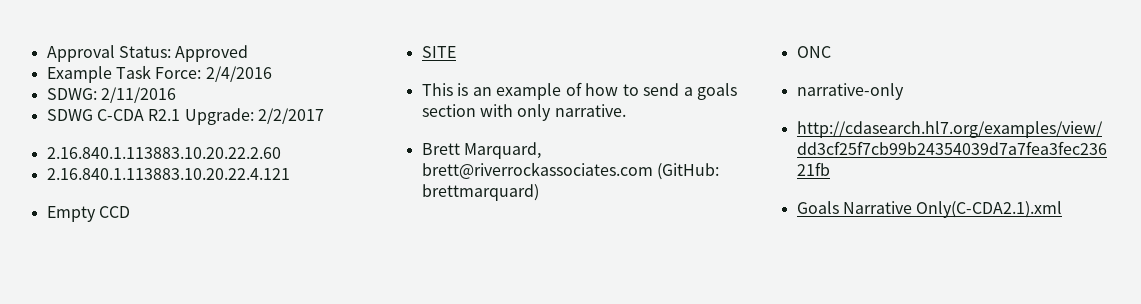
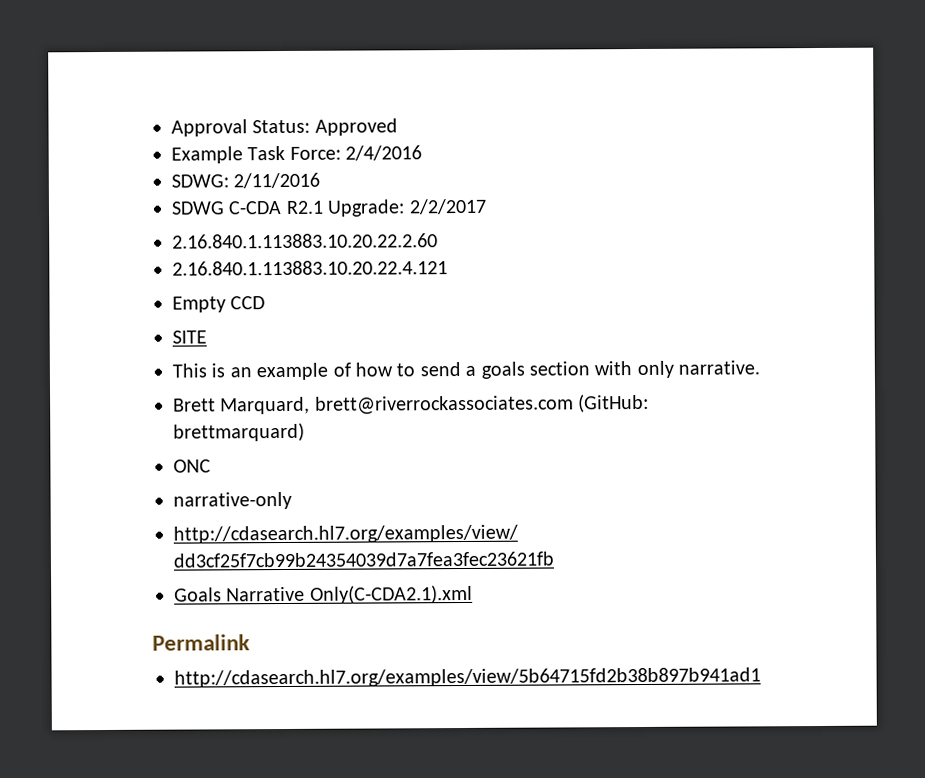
(1063, 209) none -> [152,634,250,651] [174,667,761,688] // Permalink // http://cdasearch.hl7.org/examples/view/5b64715fd2b38b897b941ad1

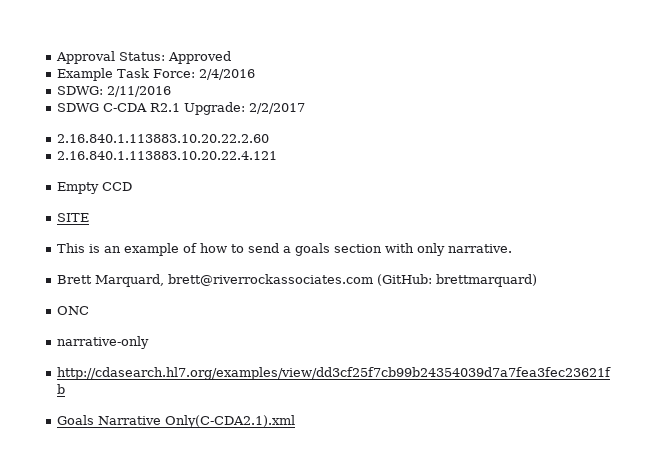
[152,634,250,651] [174,667,761,688] // Permalink // http://cdasearch.hl7.org/examples/view/5b64715fd2b38b897b941ad1 -> (295, 421) none

